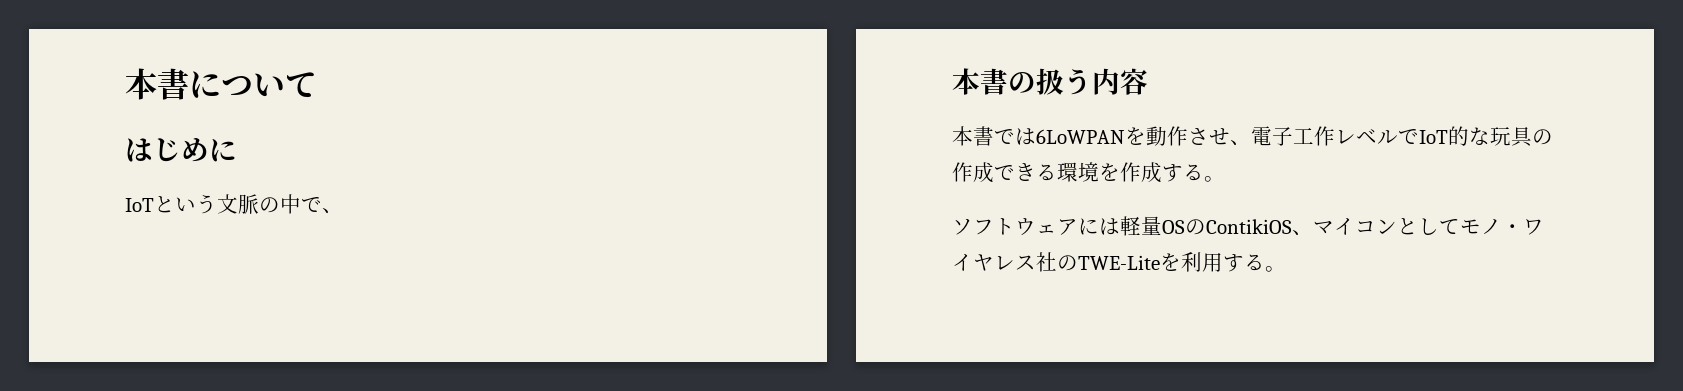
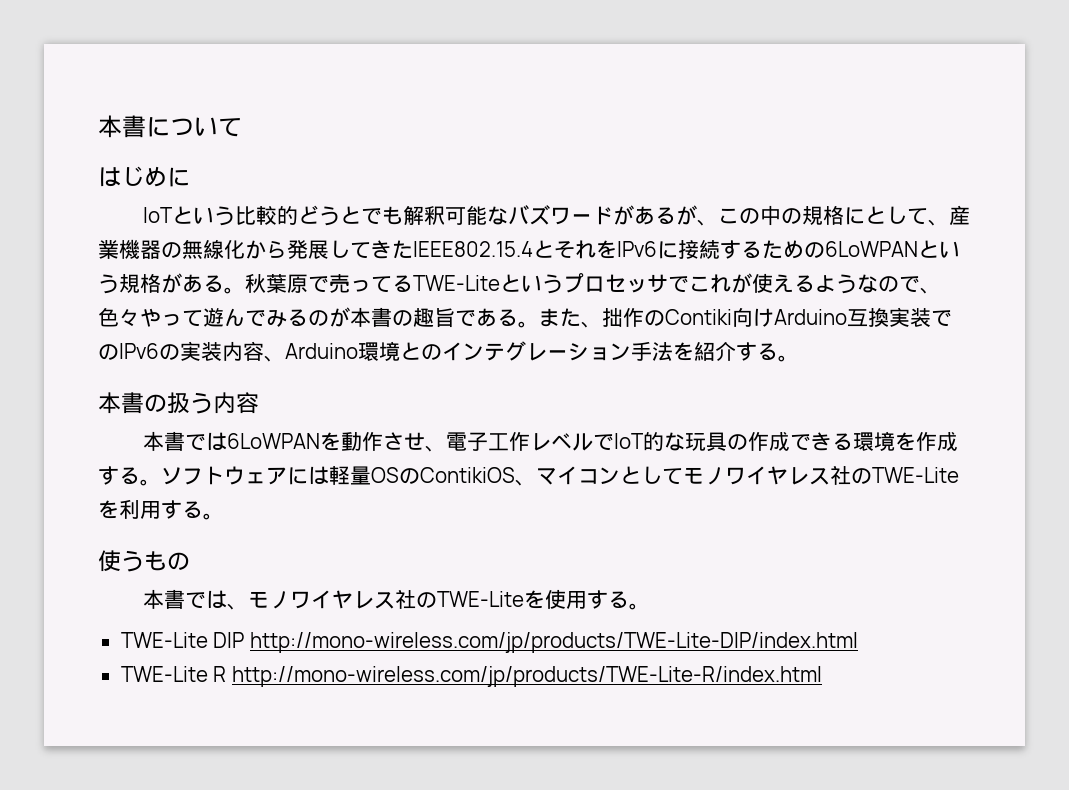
[217,194,343,214] 文脈の中で、 -> [234,205,970,226] [98,239,960,259] [98,273,941,294] [98,307,952,328] [98,341,799,362] 比較的どうとでも解釈可能なバズワードがあるが、この中の規格にとして、産業機器の無線化から発展してきたIEEE802.15.4とそれをIPv6に接続するための6LoWPANという規格がある。秋葉原で売ってるTWE-Liteというプロセッサでこれが使えるようなので、色々やって遊んでみるのが本書の趣旨である。また、拙作のContiki向けArduino互換実装でのIPv6の実装内容、Arduino環境とのインテグレーション手法を紹介する。
(1225, 179) // -> (161, 482) none
[1502,224,1523,234] ・ -> (725, 476) none
(1286, 269) none -> [98,550,190,572] [142,589,650,610] [120,632,858,653] [120,666,822,687] // 使うもの // 本書では、モノワイヤレス社のTWE-Liteを使用する。 // TWE-Lite DIP http://mono-wireless.com/jp/products/TWE-Lite-DIP/index.html // TWE-Lite R http://mono-wireless.com/jp/products/TWE-Lite-R/index.html

